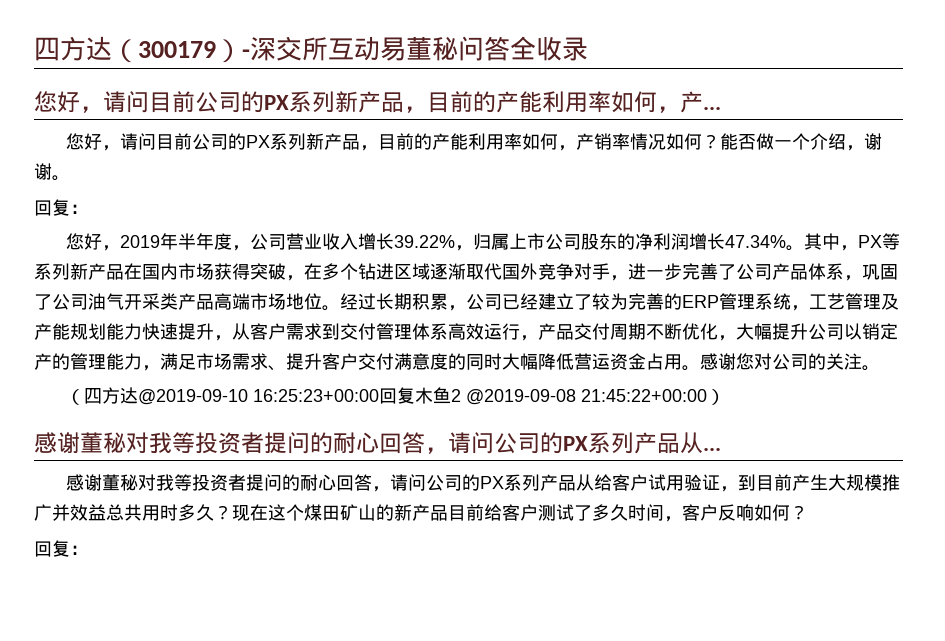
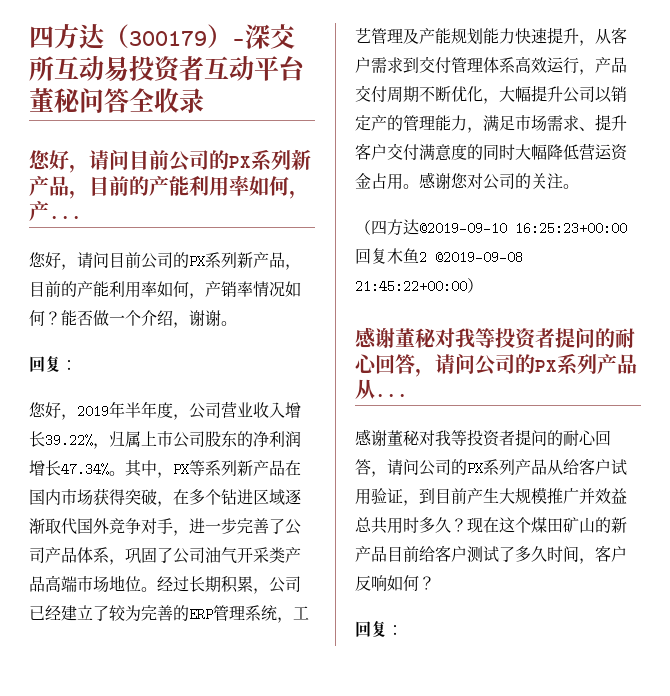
(406, 49) none -> [129,56,305,83] 投资者互动平台

